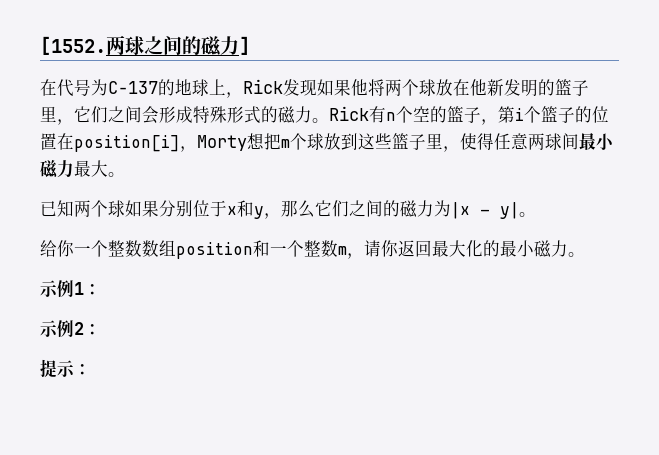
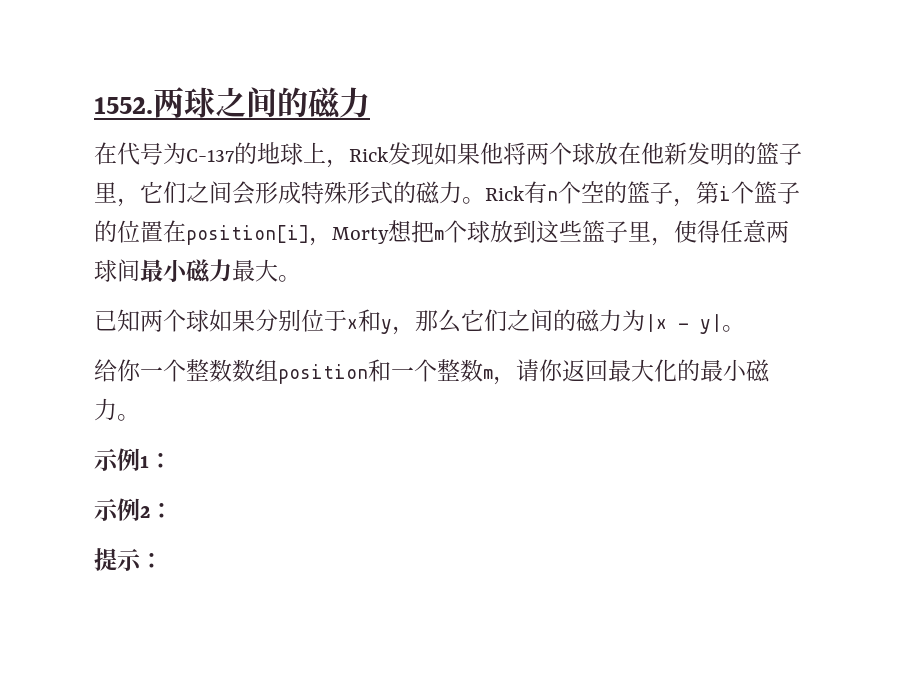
[40,36,106,55] [1552. -> [94,97,153,114] 1552.
[239,36,250,55] ] -> (370, 102) none

